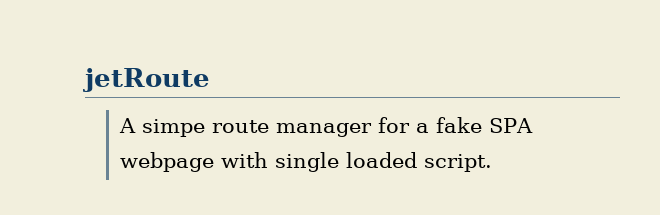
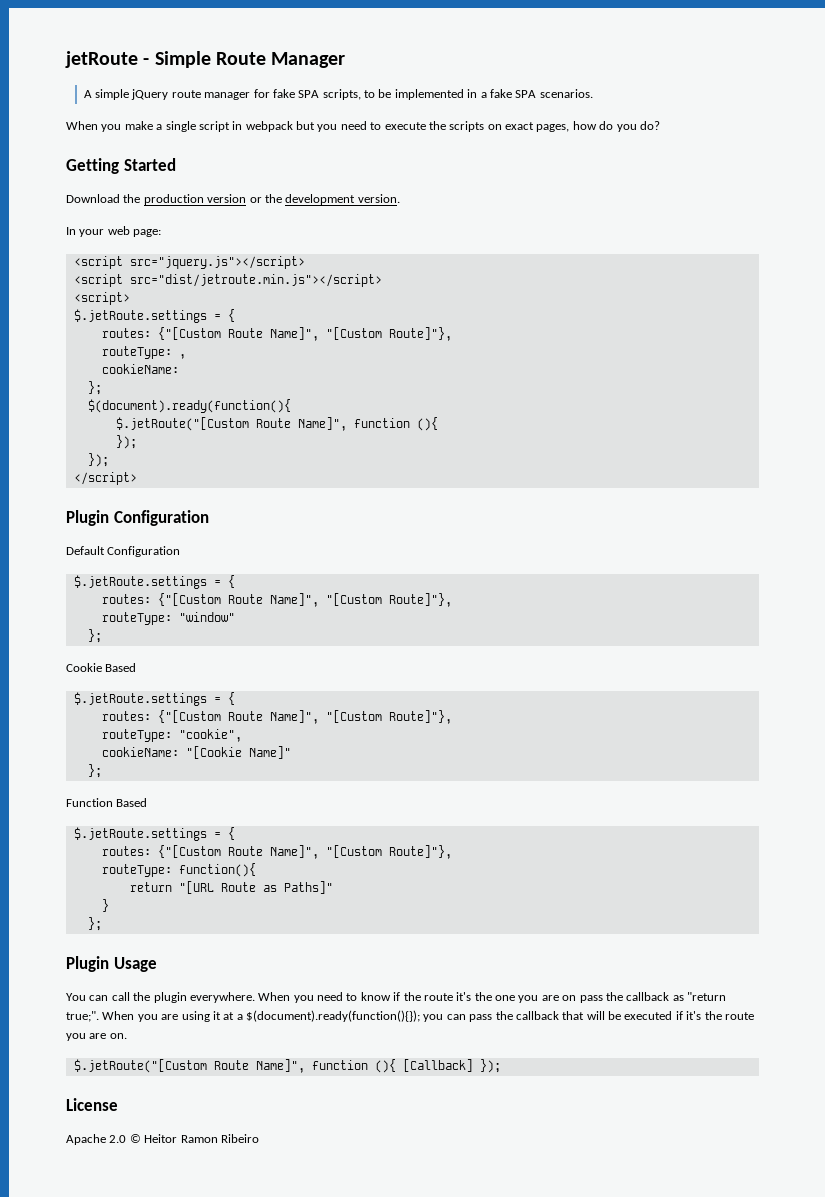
(210, 80) none -> [143,51,346,68] - Simple Route Manager
[142,119,206,137] simpe -> [95,89,169,100] simple jQuery
[416,117,534,133] [120,152,493,172] a fake SPA webpage with single loaded script. -> [272,89,593,100] [66,121,660,132] [66,158,176,174] [66,194,400,205] [66,226,162,237] [73,256,305,269] [73,274,382,287] [73,292,130,305] [73,309,235,323] [101,327,452,341] [101,346,186,359] [101,364,179,374] [87,381,102,395] [87,399,291,413] [115,417,438,431] [115,435,137,449] [87,453,109,467] [73,472,137,485] [66,510,209,526] [66,546,181,557] [73,575,235,589] [101,593,452,607] [101,612,235,625] [87,629,102,643] [66,663,137,672] [73,692,235,706] [101,710,452,724] [101,729,242,742] [101,746,291,759] [87,764,102,778] [66,798,148,807] [73,827,235,841] [101,845,452,859] [101,863,256,877] [129,881,333,894] [101,899,109,912] [87,917,102,931] [66,956,157,972] [66,992,726,1003] [66,1010,754,1022] [66,1033,127,1041] [73,1059,501,1073] [66,1098,118,1111] [66,1134,259,1145] fake SPA scripts, to be implemented in a fake SPA scenarios. // When you make a single script in webpack but you need to execute the scripts on exact pages, how do you do? // Getting Started // Download the production version or the development version. // In your web page: // <script src="jquery.js"></script> // <script src="dist/jetroute.min.js"></script> // <script> // $.jetRoute.settings = { // routes: {"[Custom Route Name]", "[Custom Route]"}, // routeType: , // cookieName: // }; // $(document).ready(function(){ // $.jetRoute("[Custom Route Name]", function (){ // }); // }); // </script> // Plugin Configuration // Default Configuration // $.jetRoute.settings = { // routes: {"[Custom Route Name]", "[Custom Route]"}, // routeType: "window" // }; // Cookie Based // $.jetRoute.settings = { // routes: {"[Custom Route Name]", "[Custom Route]"}, // routeType: "cookie", // cookieName: "[Cookie Name]" // }; // Function Based // $.jetRoute.settings = { // routes: {"[Custom Route Name]", "[Custom Route]"}, // routeType: function(){ // return "[URL Route as Paths]" // } // }; // Plugin Usage // You can call the plugin everywhere. When you need to know if the route it's the one you are on pass the callback as "return true;". When you are using it at a $(document).ready(function(){}); you can pass the callback that will be executed if it's the route you are on. // $.jetRoute("[Custom Route Name]", function (){ [Callback] }); // License // Apache 2.0 © Heitor Ramon Ribeiro

